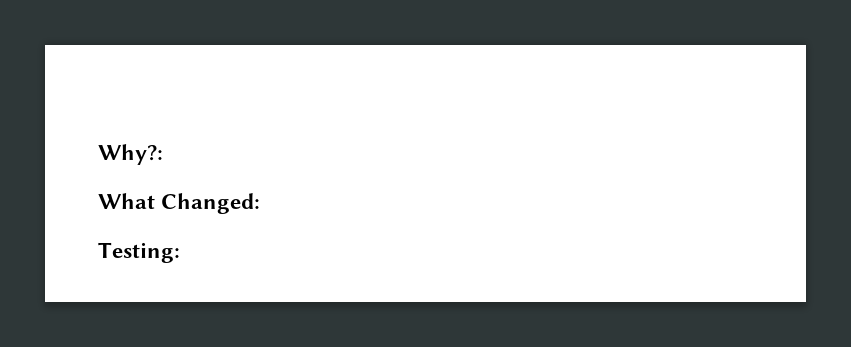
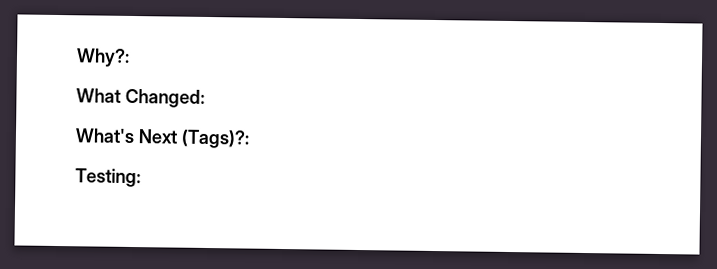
(261, 203) none -> [75,128,250,149] // What's Next (Tags)?:

